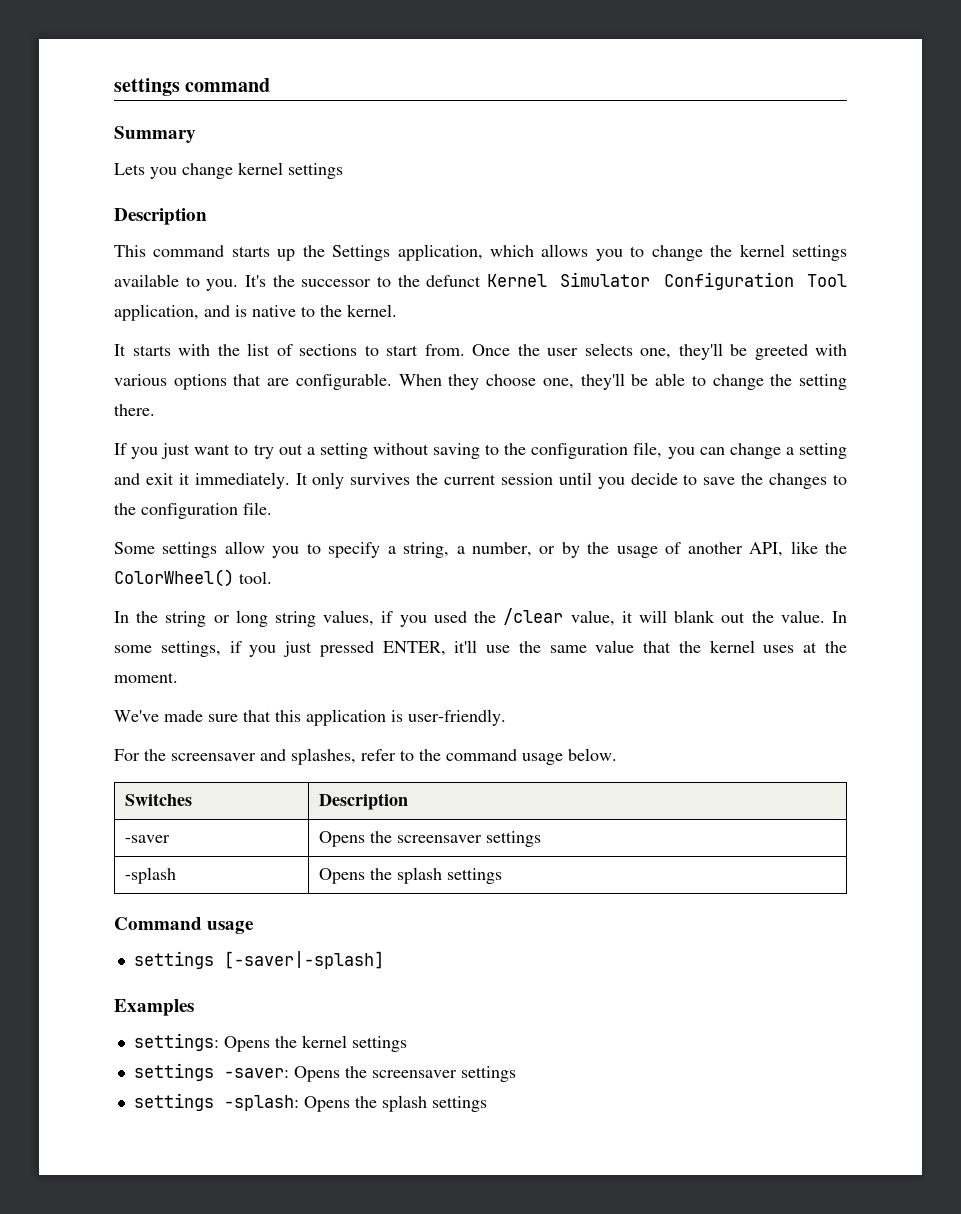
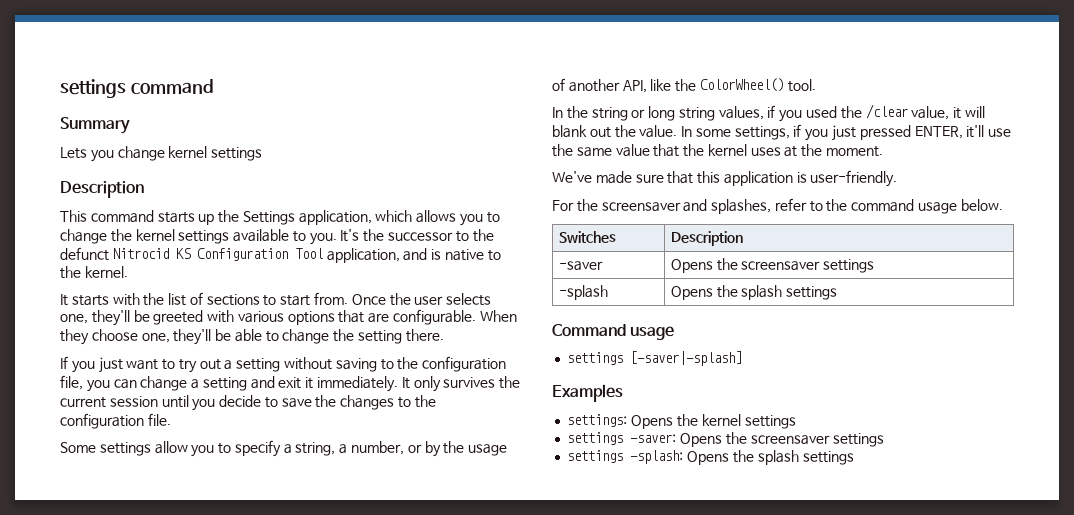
[487,272,651,287] Kernel Simulator -> [112,248,191,259] Nitrocid KS

